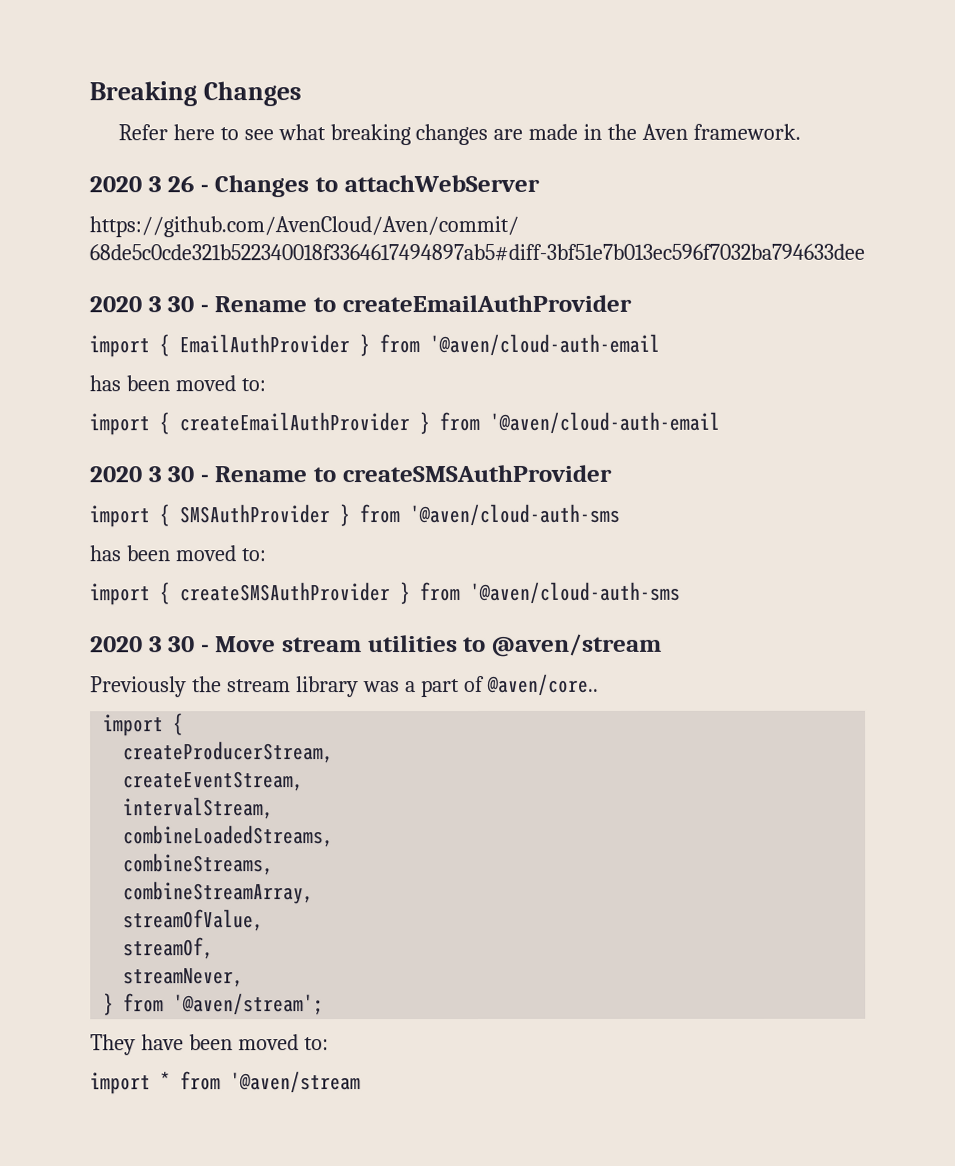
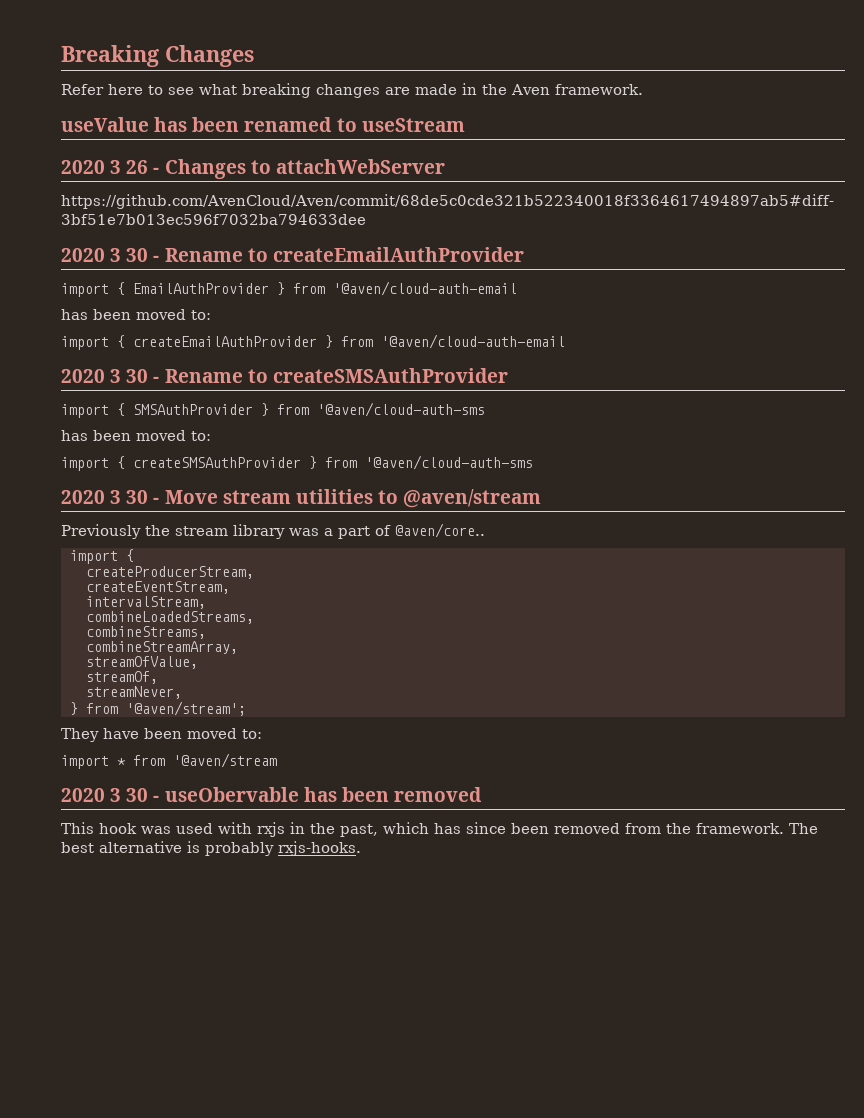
(802, 131) none -> [61,117,465,132] // useValue has been renamed to useStream
(361, 1082) none -> [61,787,482,802] [61,822,818,837] [61,841,361,856] // 2020 3 30 - useObervable has been removed // This hook was used with rxjs in the past, which has since been removed from the framework. The best alternative is probably rxjs-hooks.

